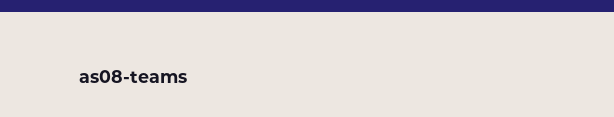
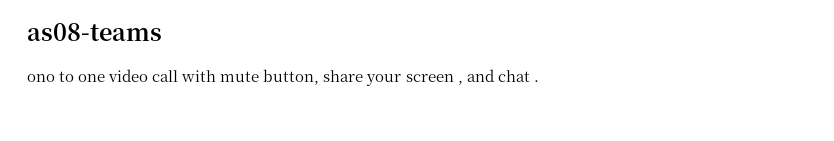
(187, 76) none -> [27,69,539,86] // ono to one video call with mute button, share your screen , and chat .

